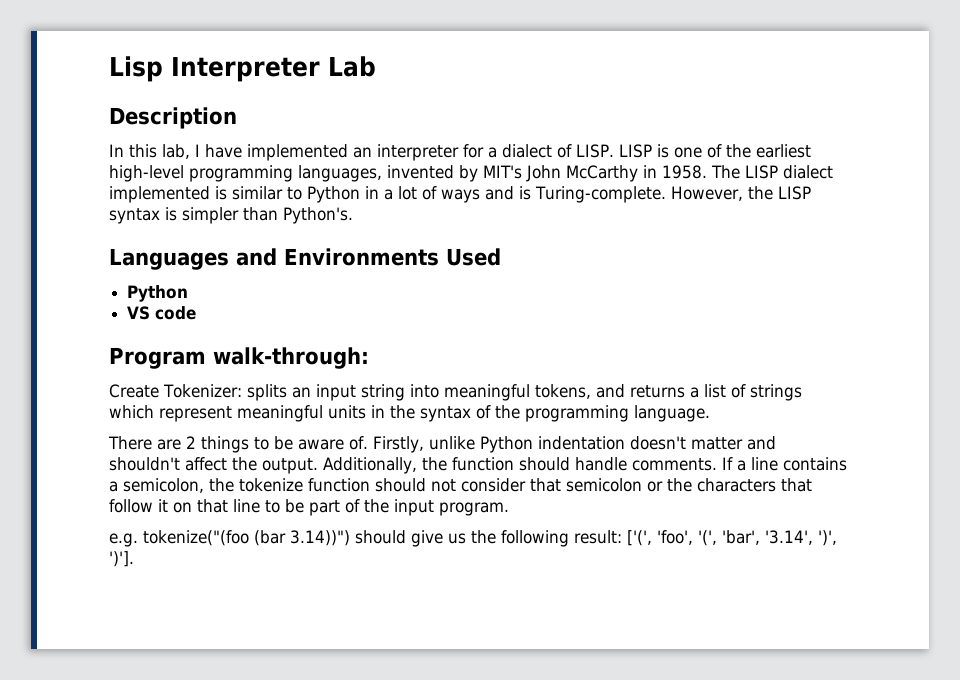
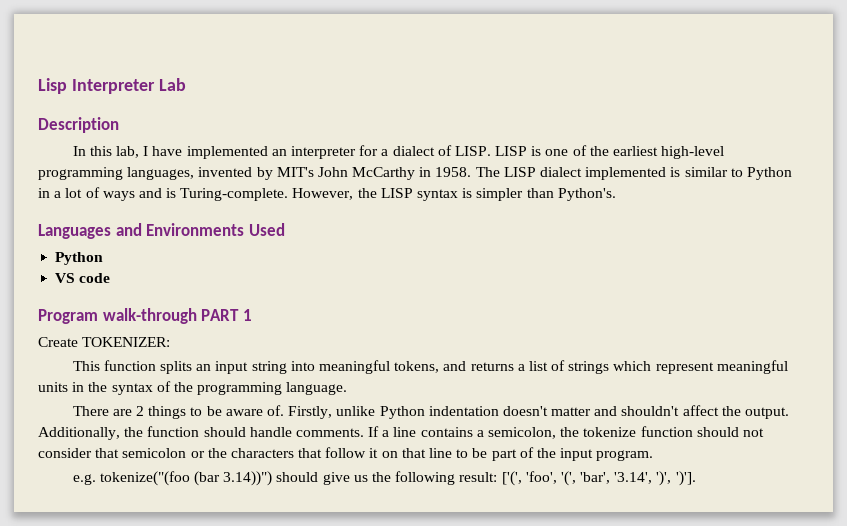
[213,347,369,369] [109,384,242,398] walk-through: // Create Tokenizer: -> [102,308,252,324] [38,337,171,347] [72,360,156,371] walk-through PART 1 // Create TOKENIZER: // This function

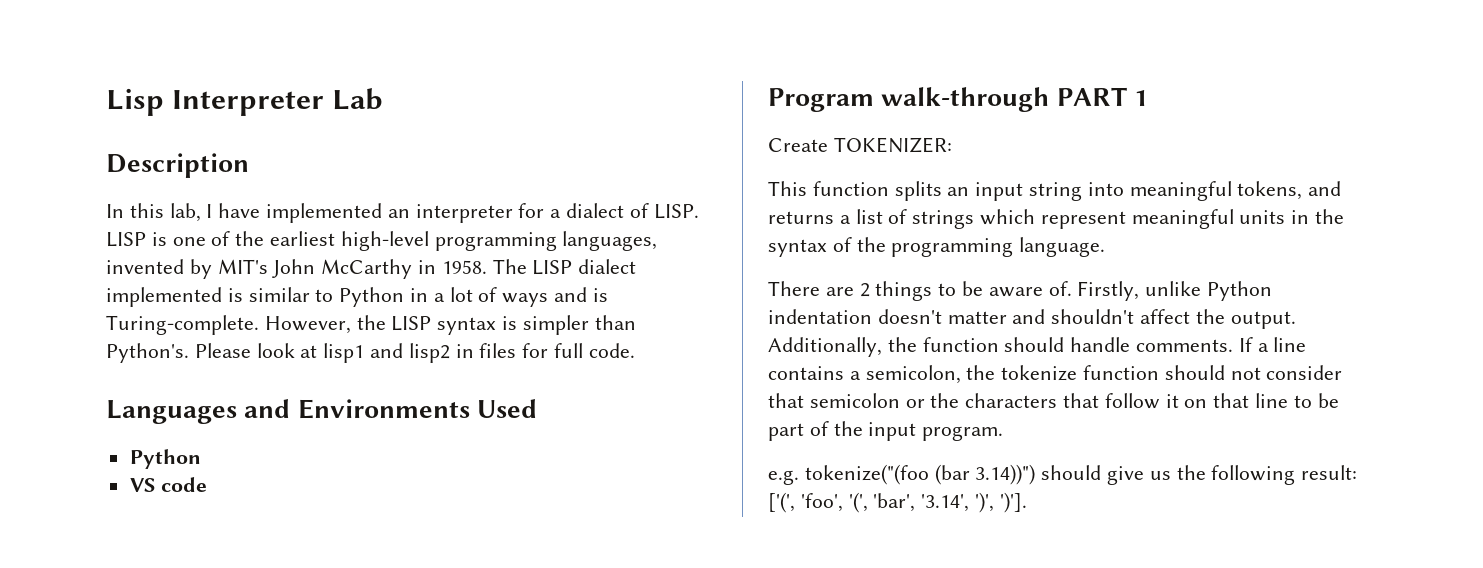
(616, 194) none -> [194,343,635,363] Please look at lisp1 and lisp2 in files for full code.

